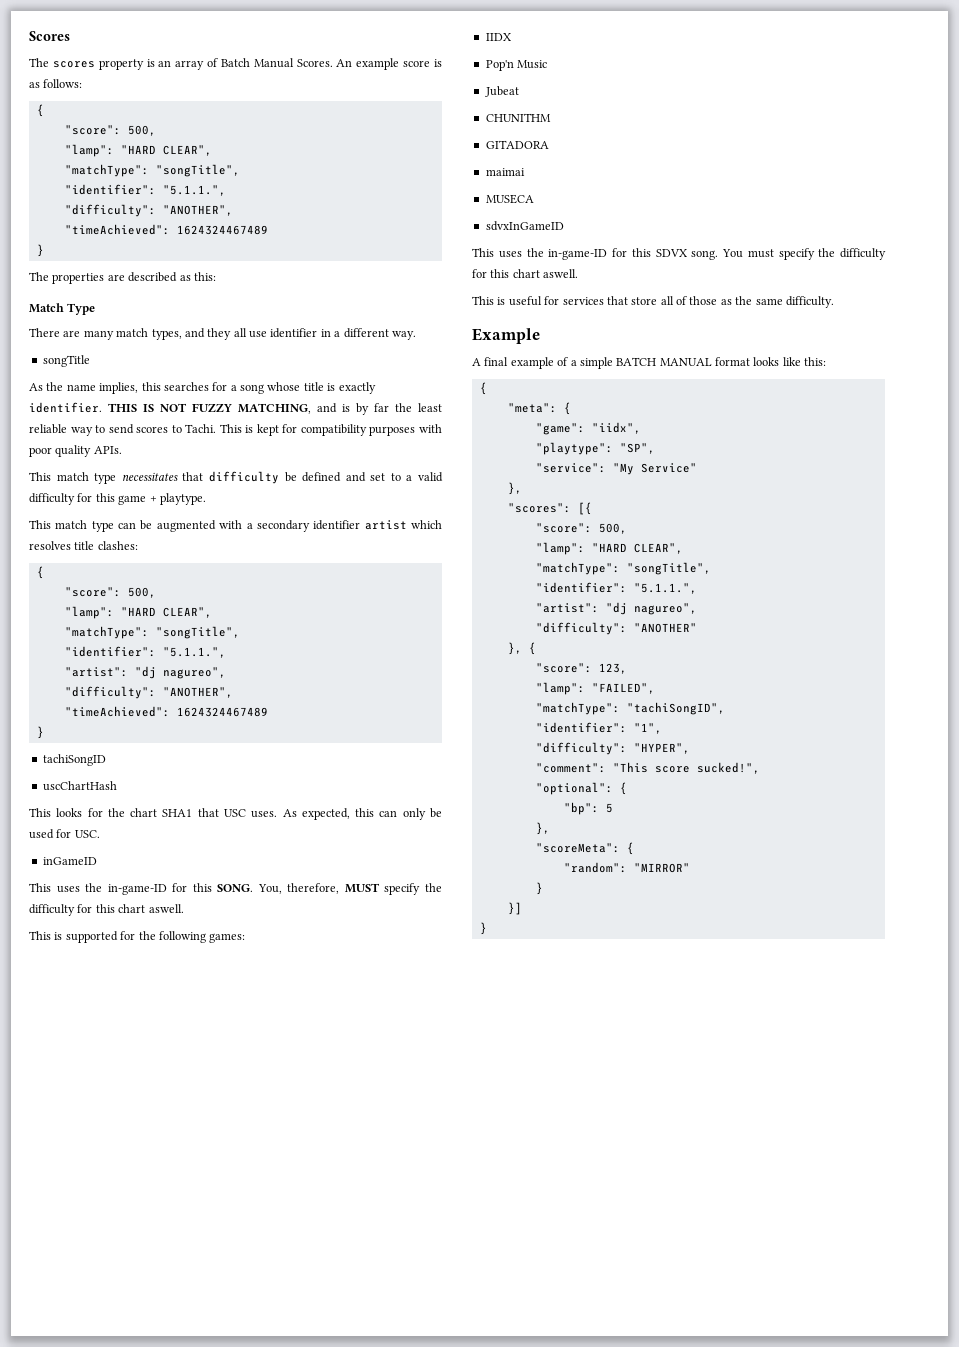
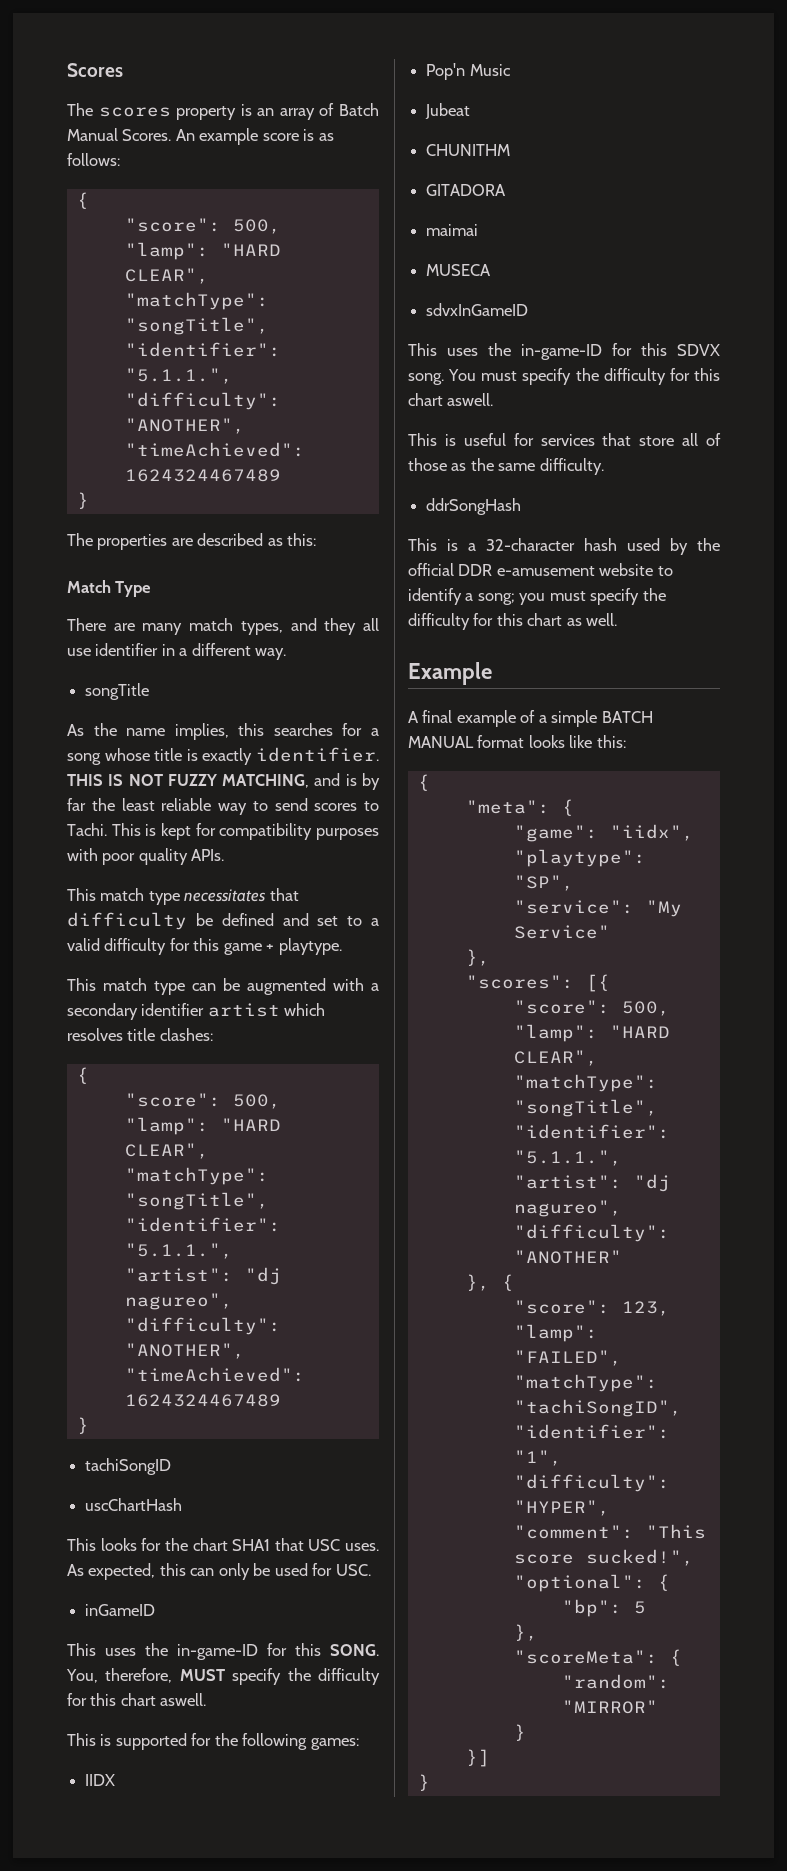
(834, 302) none -> [426,498,522,515] [408,538,720,555] [408,563,673,576] [408,588,666,605] [408,613,618,630] // ddrSongHash // This is a 32-character hash used by the official DDR e-amusement website to identify a song; you must specify the difficulty for this chart as well.

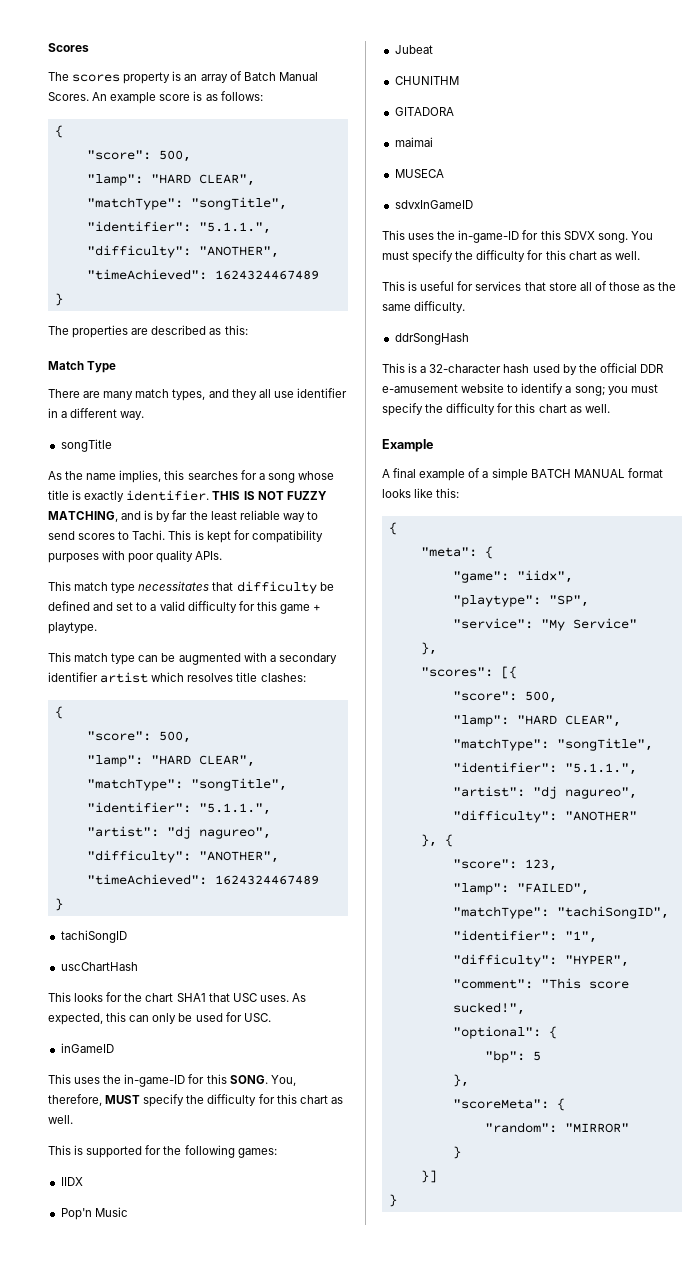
[160,1693,207,1706] aswell. -> [330,1097,343,1104] [48,1115,73,1124] as well.
[447,393,494,406] aswell. -> [599,251,640,260] as well.

